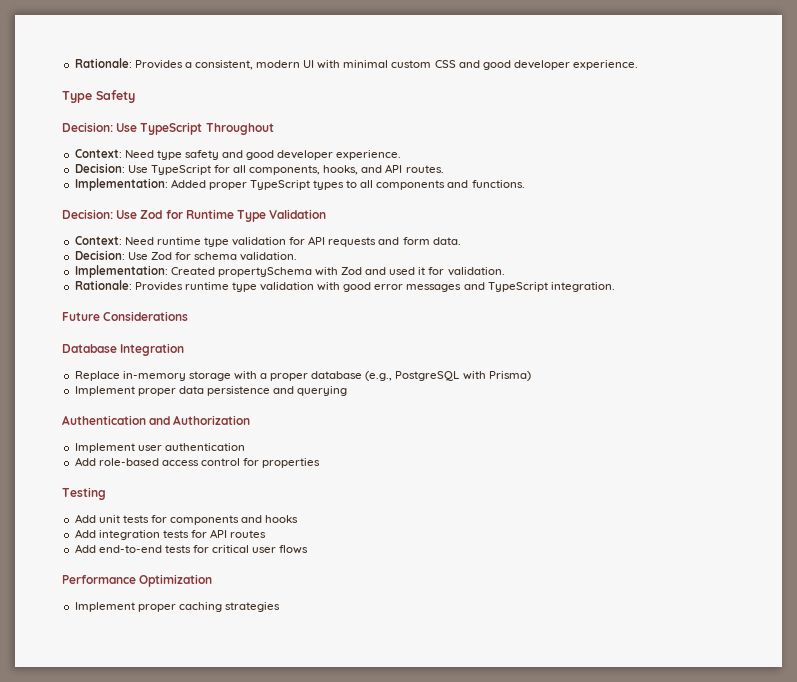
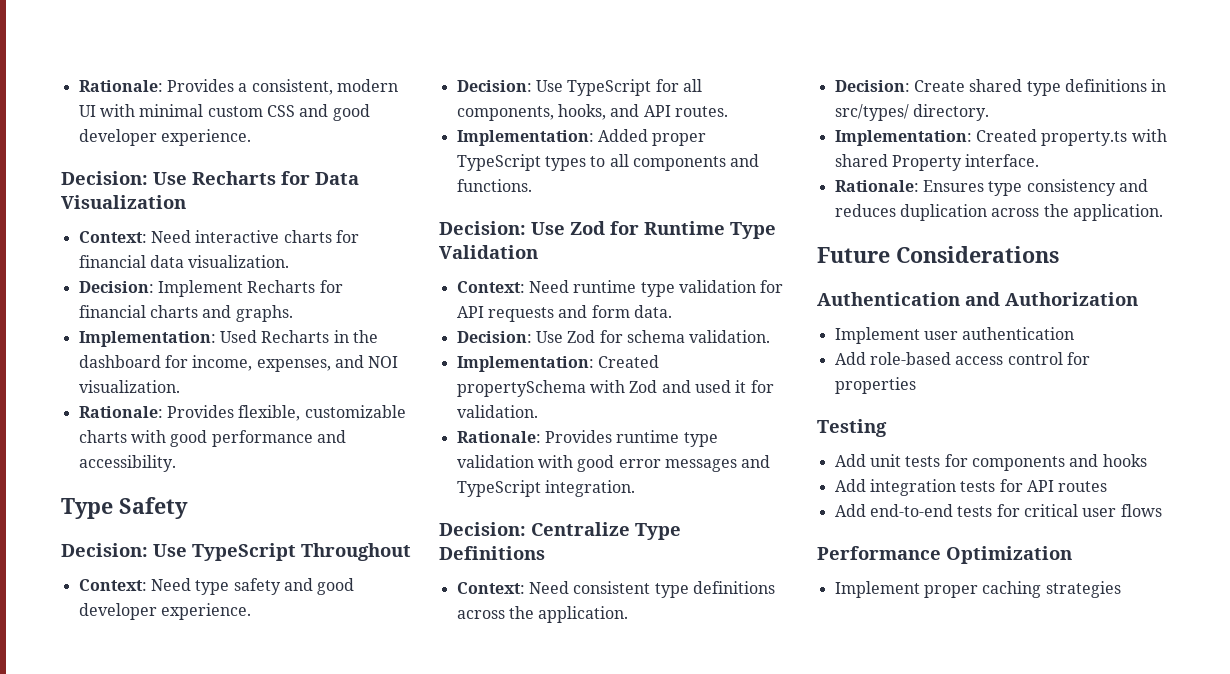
(639, 65) none -> [61,171,359,185] [61,195,186,209] [78,230,359,243] [78,255,290,268] [78,280,343,297] [78,305,293,322] [78,330,378,347] [78,355,399,372] [78,380,180,393] [78,405,406,421] [78,430,346,447] [78,455,176,472] // Decision: Use Recharts for Data Visualization // Context: Need interactive charts for financial data visualization. // Decision: Implement Recharts for financial charts and graphs. // Implementation: Used Recharts in the dashboard for income, expenses, and NOI visualization. // Rationale: Provides flexible, customizable charts with good performance and accessibility.
[62,311,189,321] [62,343,185,356] [74,371,531,381] [74,386,348,396] Future Considerations // Database Integration // Replace in-memory storage with a proper database (e.g., PostgreSQL with Prisma) // Implement proper data persistence and querying -> [439,522,681,540] [439,546,545,560] [456,581,775,598] [456,606,629,623] [834,79,1167,96] [834,104,989,121] [834,129,1167,146] [834,154,1040,171] [834,179,1148,196] [834,204,1163,221] [817,246,1059,263] Decision: Centralize Type Definitions // Context: Need consistent type definitions across the application. // Decision: Create shared type definitions in src/types/ directory. // Implementation: Created property.ts with shared Property interface. // Rationale: Ensures type consistency and reduces duplication across the application. // Future Considerations

